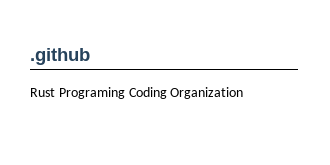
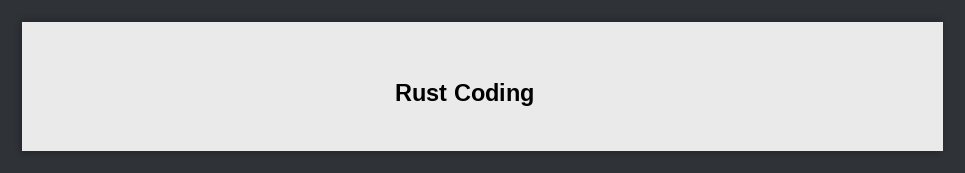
[30,48,90,65] [30,87,244,99] .github // Rust Programing Coding Organization -> [394,83,534,106] Rust Coding

